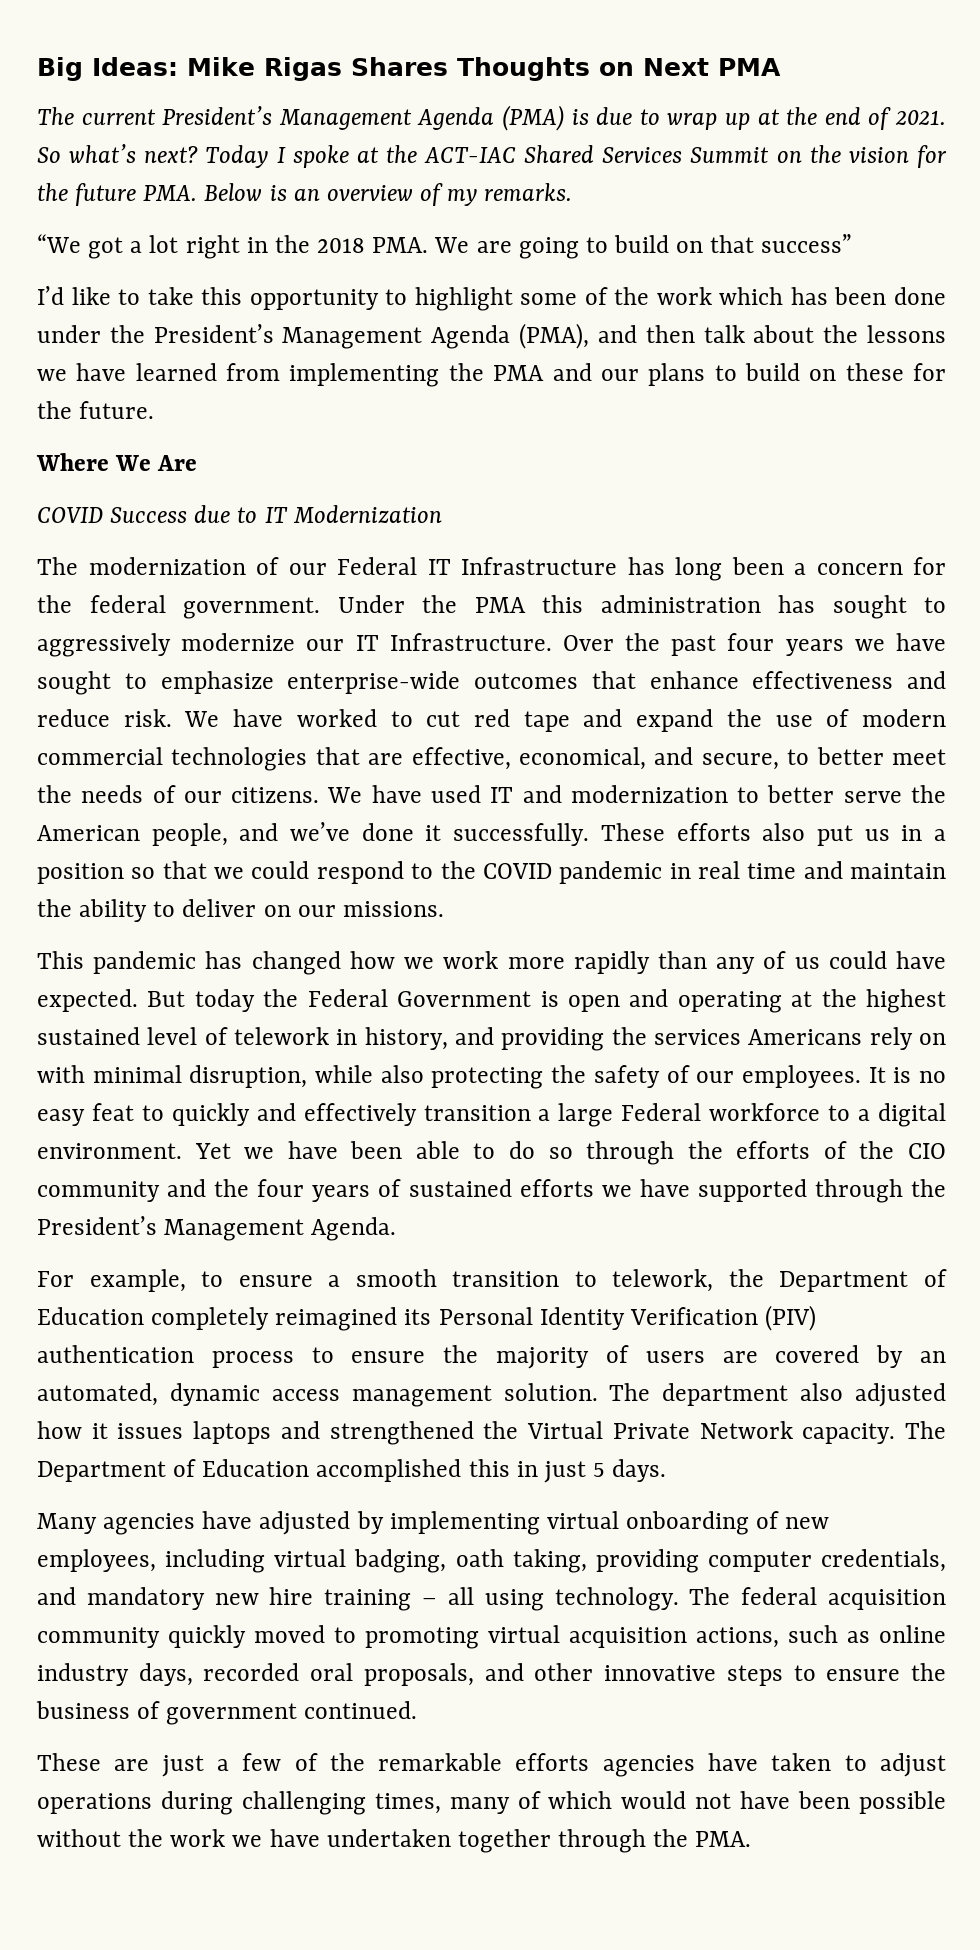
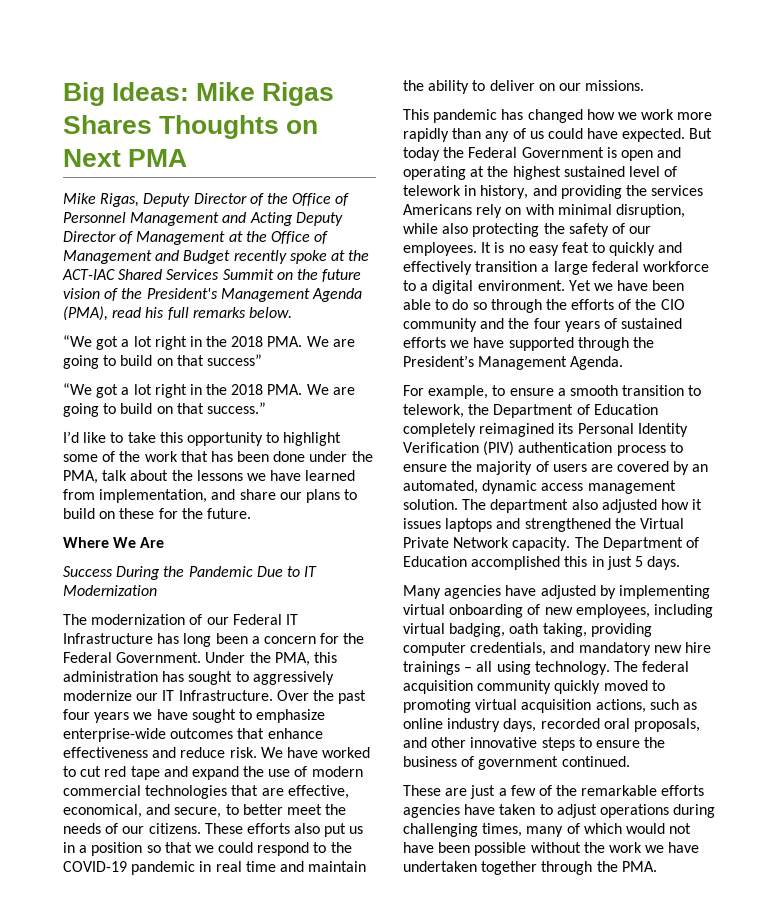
[37,105,947,131] [37,144,286,168] The current President’s Management Agenda (PMA) is due to wrap up at the end of 2021. So what’s next? Today I -> [63,193,350,207] [63,212,343,226] [63,231,329,245] [63,250,287,264] Mike Rigas, Deputy Director of the Office of Personnel Management and Acting Deputy Director of Management at the Office of Management and Budget recently
[848,145,947,168] [37,183,573,206] vision for the future PMA. Below is an overview of my remarks. -> [322,269,362,282] [63,288,362,302] [63,306,292,321] future vision of the President's Management Agenda (PMA), read his full remarks below.
(853, 243) none -> [63,383,355,398] [63,402,266,417] // “We got a lot right in the 2018 PMA. We are going to build on that success.”
[719,287,784,305] which -> [180,451,208,462] that
[153,323,695,349] President’s Management Agenda (PMA), and then -> [63,470,98,484] PMA,
[289,363,592,387] implementing the PMA and -> [99,489,276,503] implementation, and share
[37,505,231,523] COVID Success due -> [63,566,283,580] Success During the Pandemic Due
[89,595,320,619] federal government. -> [63,652,202,663] Federal Government.
[474,597,526,613] PMA -> [274,652,310,666] PMA,
[327,785,947,803] [37,822,590,846] We have used IT and modernization to better serve the American people, and we’ve done it successfully. -> (201, 828) none
[482,863,552,879] COVID -> [63,861,127,872] COVID-19
[621,1103,702,1121] Federal -> [591,261,639,272] federal
[324,1589,412,1611] training -> [403,661,460,675] trainings

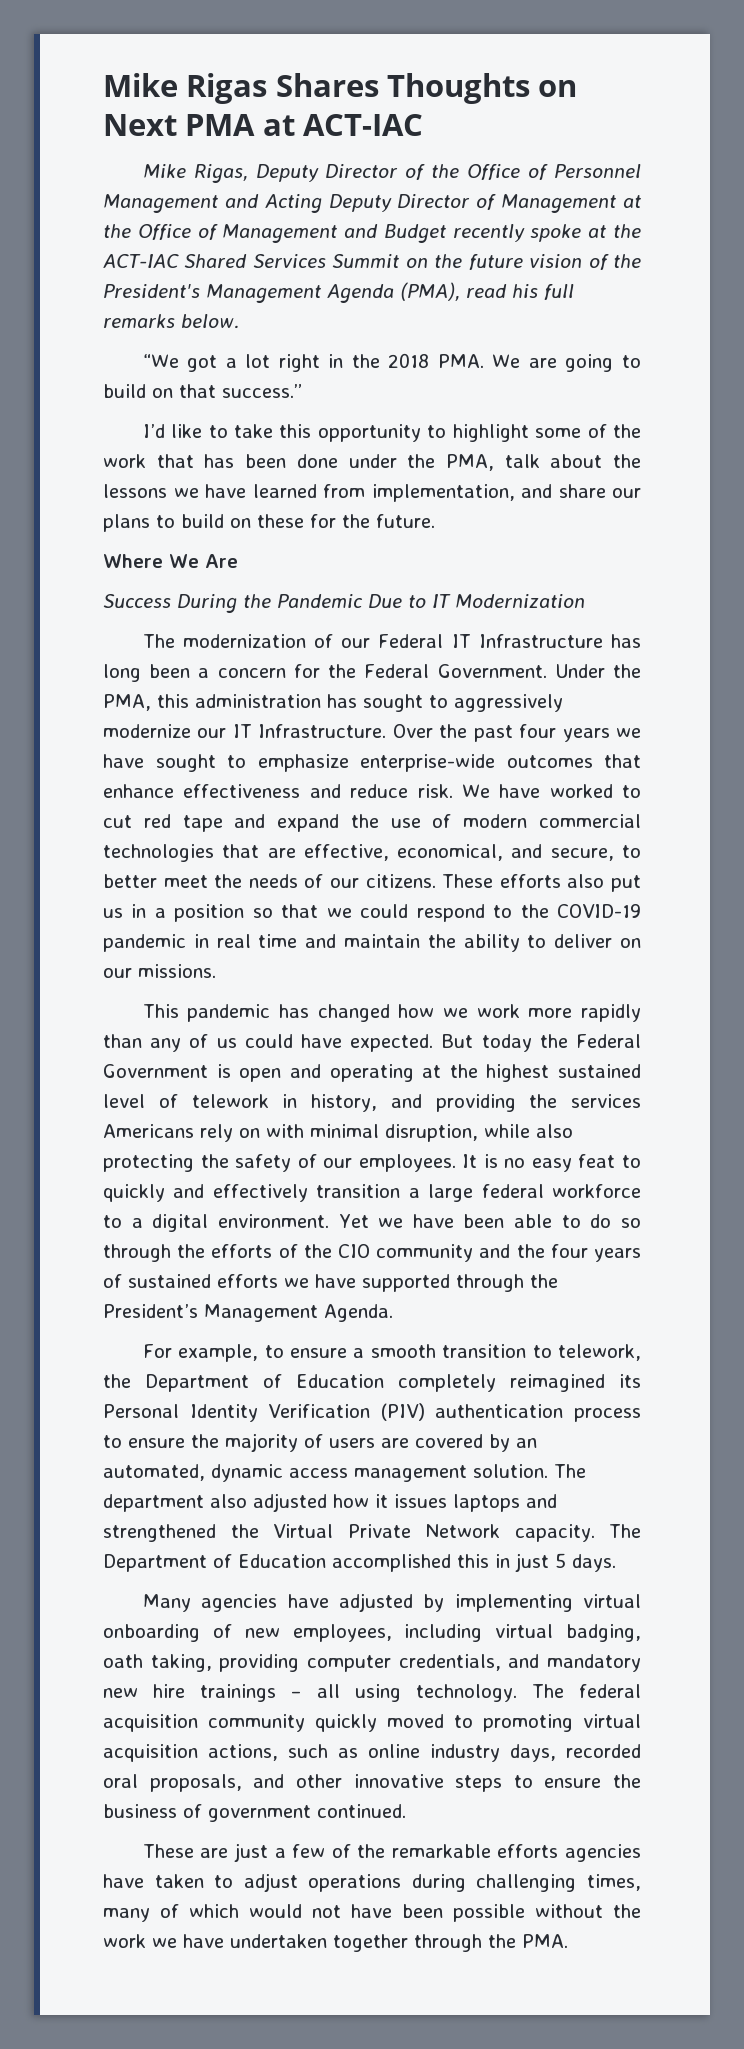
[63,82,190,106] Big Ideas: -> (103, 85) none
(188, 158) none -> [262,114,424,136] at ACT-IAC
[63,335,355,350] [63,354,262,369] // “We got a lot right in the 2018 PMA. We are going to build on that success” -> (239, 321) none

